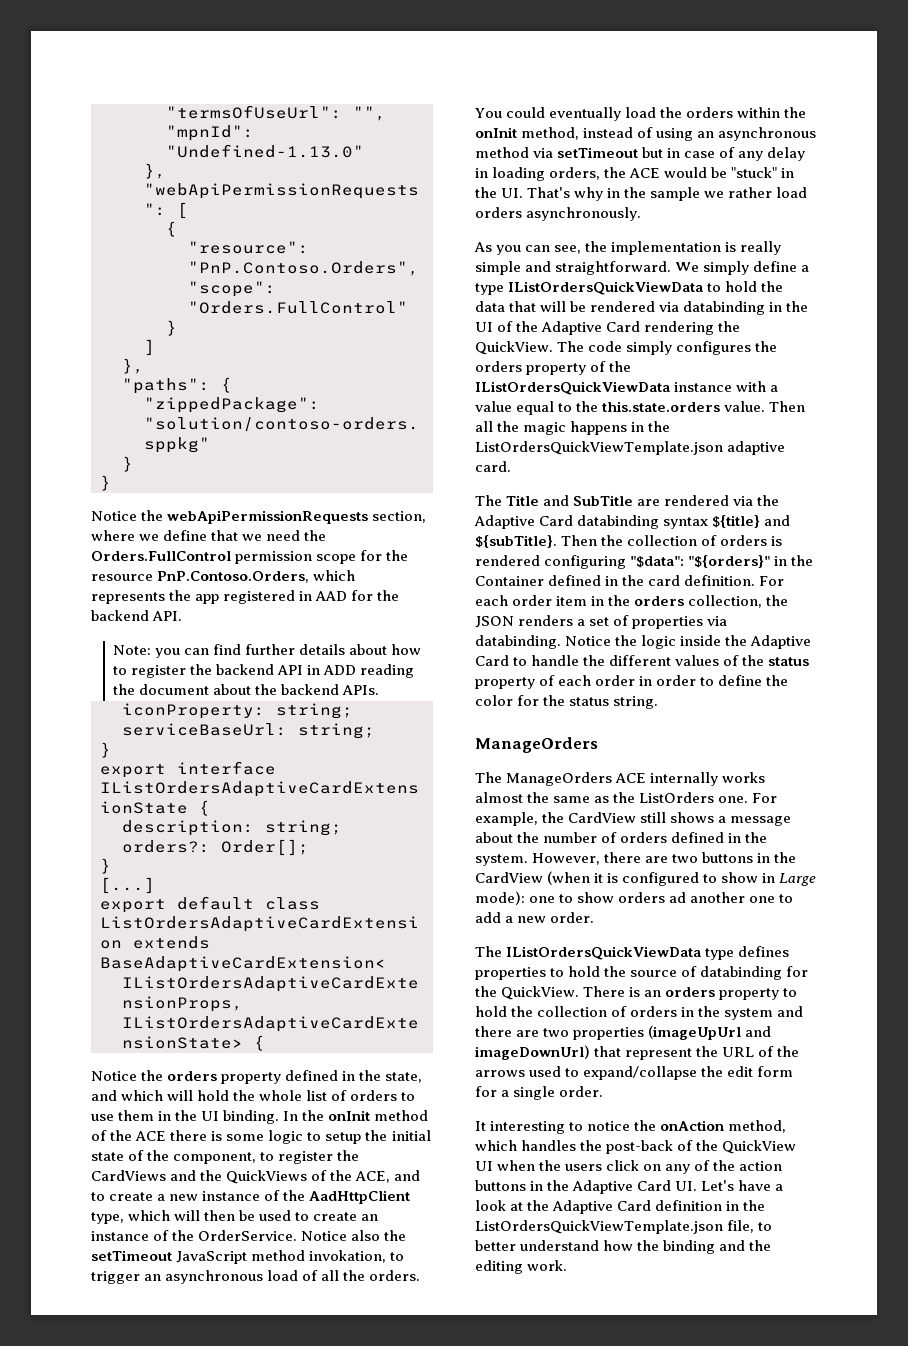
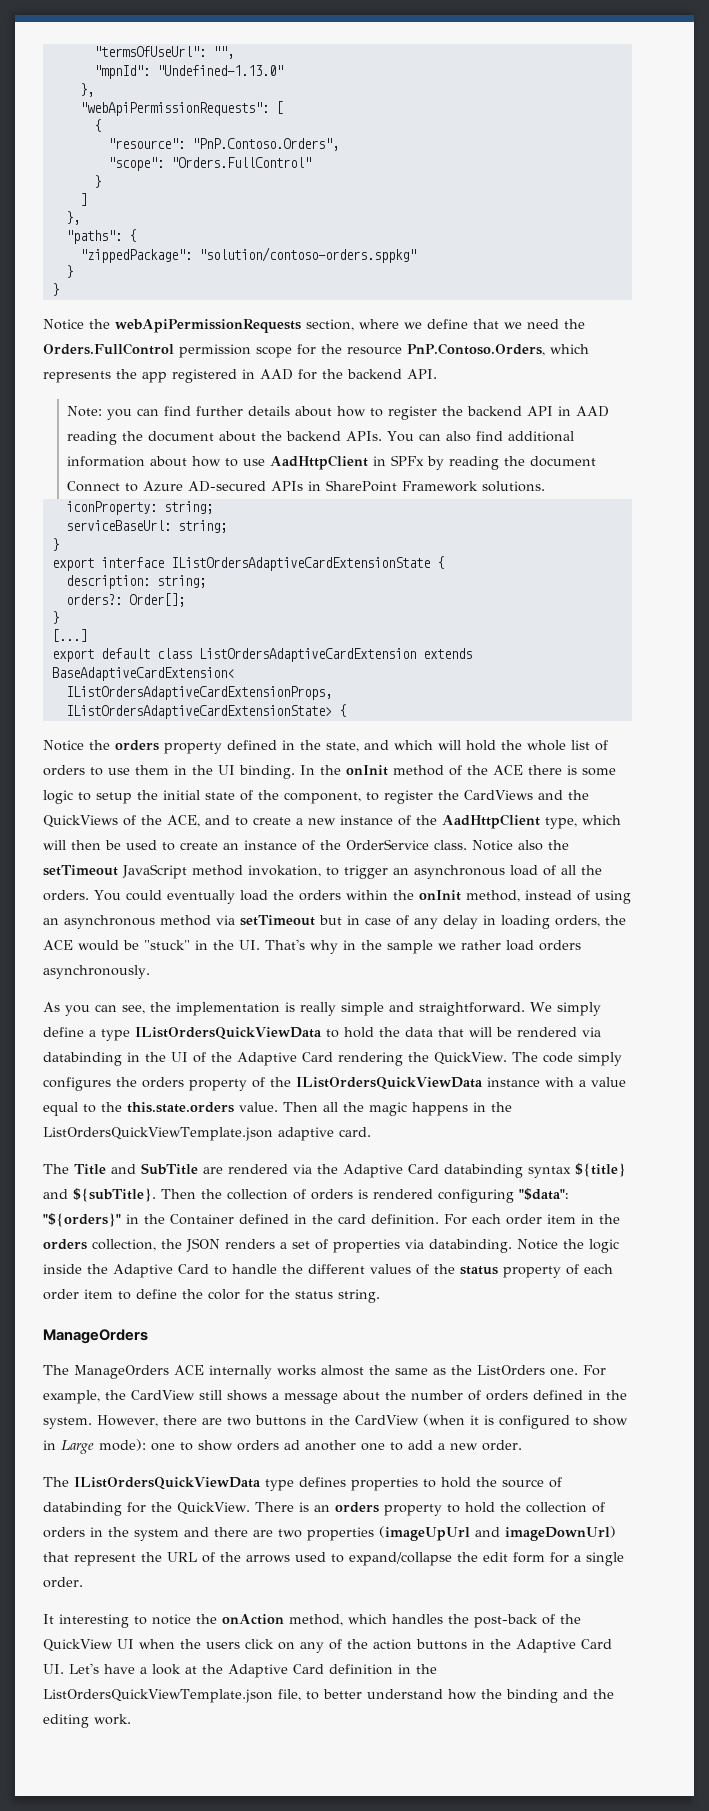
[323,665,357,675] ADD -> [576,406,610,417] AAD
(380, 690) none -> [387,431,575,442] [67,455,597,470] [67,480,546,492] You can also find additional information about how to use AadHttpClient in SPFx by reading the document Connect to Azure AD-secured APIs in SharePoint Framework solutions.
[198,1230,298,1241] OrderService. -> [346,839,467,850] OrderService class.
[639,675,697,686] in order -> [84,1289,113,1299] item

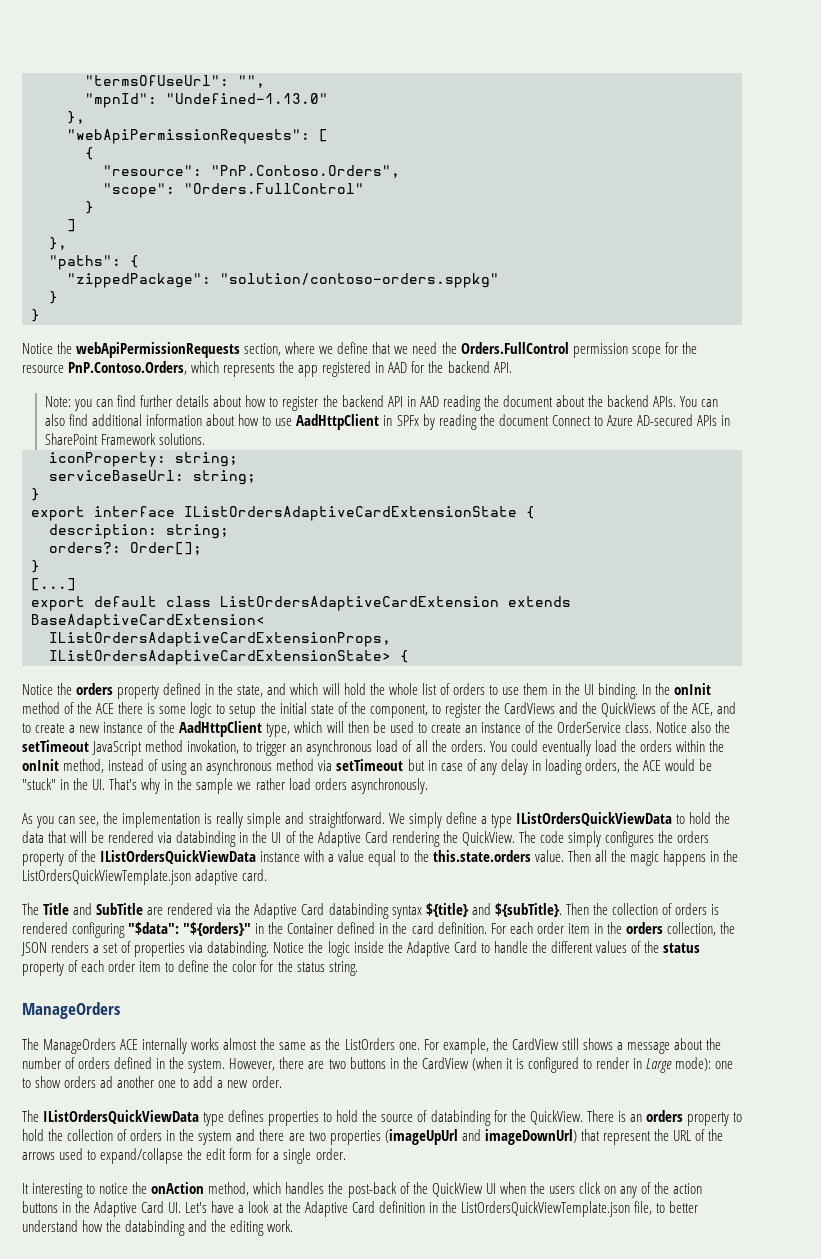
[593,1415,628,1426] show -> [596,1057,629,1069] render
[505,1689,558,1703] binding -> [125,1220,186,1236] databinding

